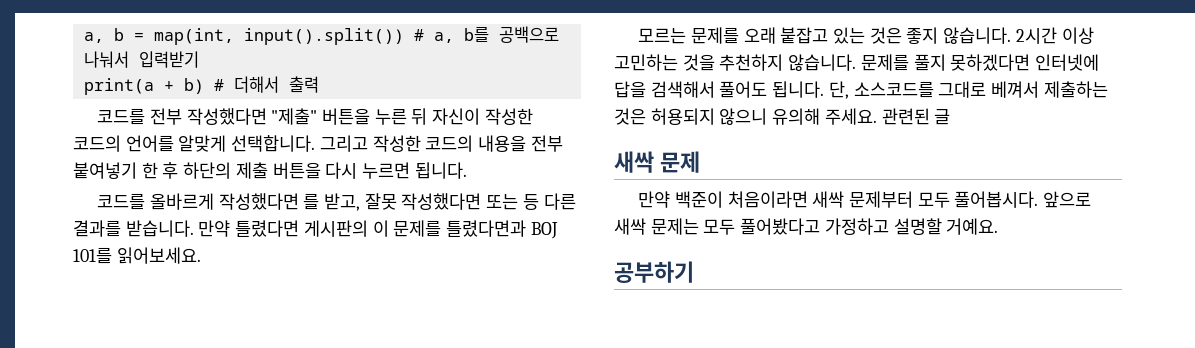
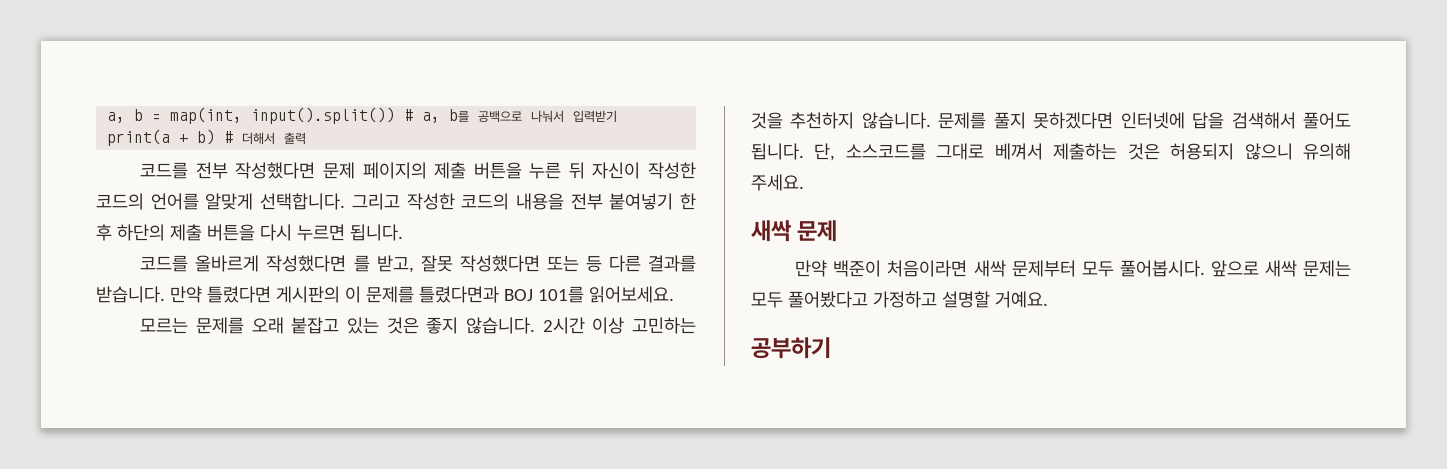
[271,108,318,125] "제출" -> [322,162,467,179] 문제 페이지의 제출
[881,108,951,125] 관련된 글 -> (804, 182) none

